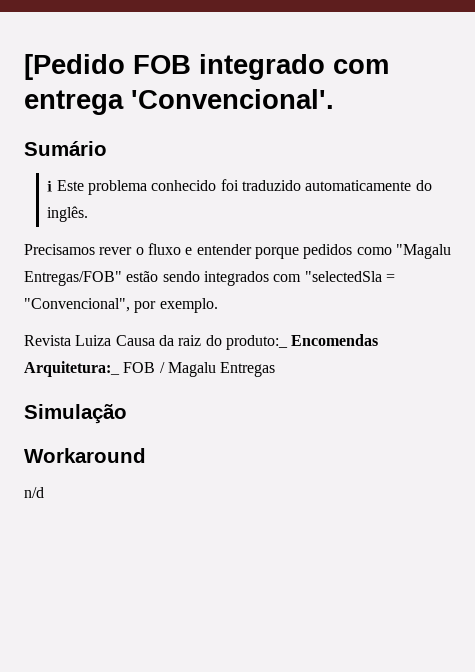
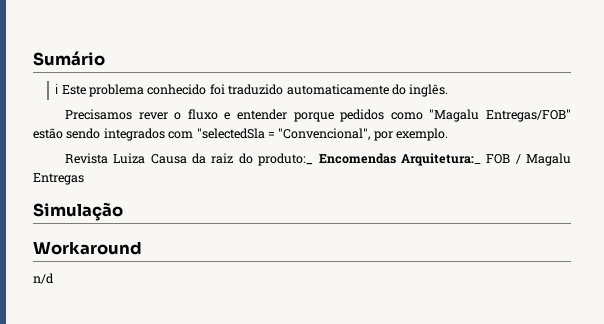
[24,54,389,80] [24,89,334,115] [Pedido FOB integrado com entrega 'Convencional'. // -> (33, 58) none

